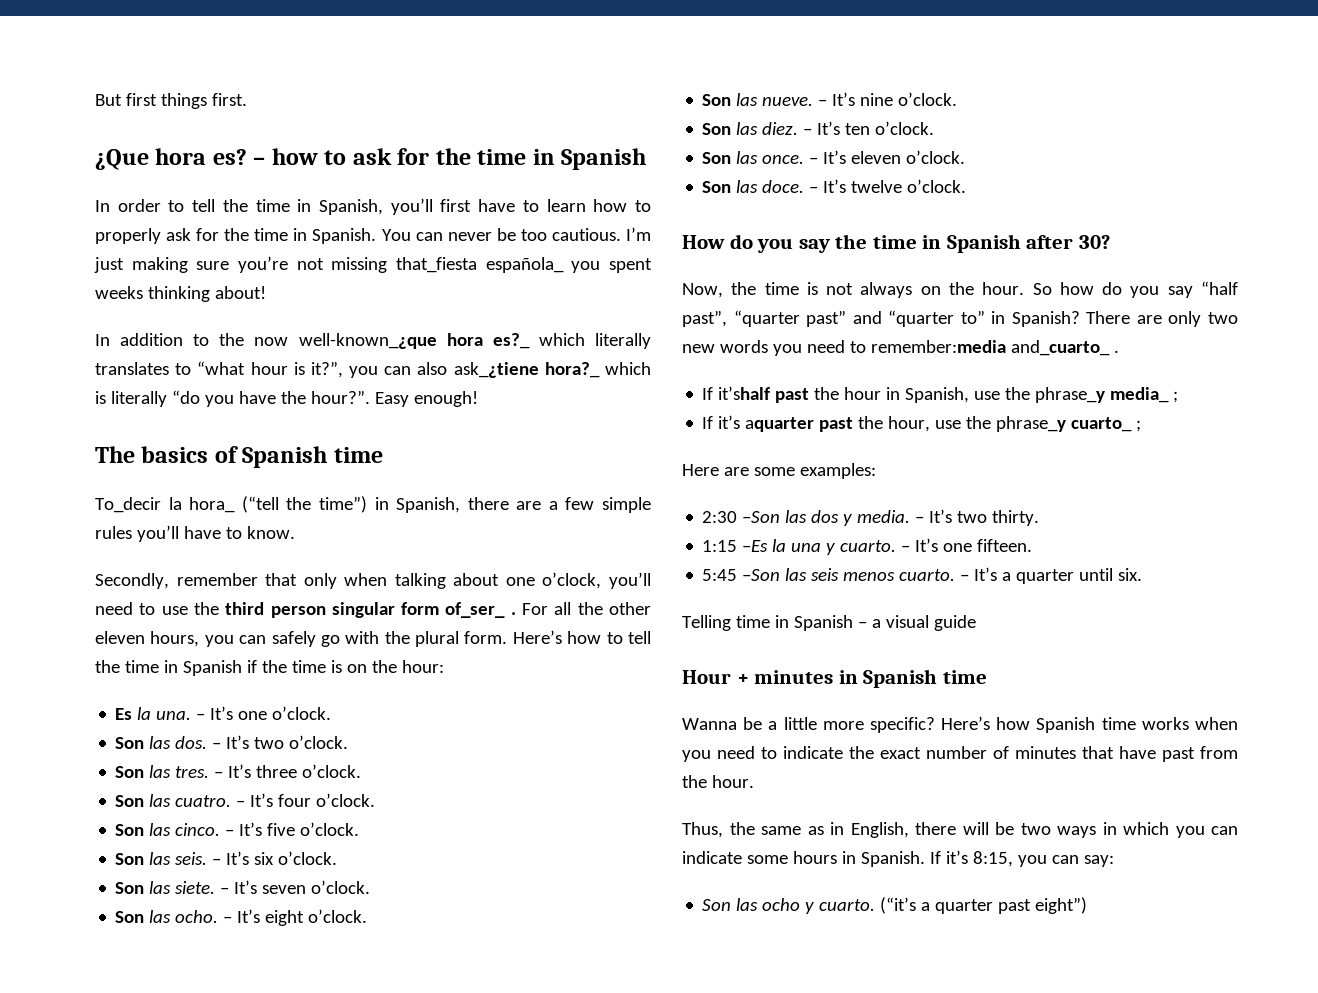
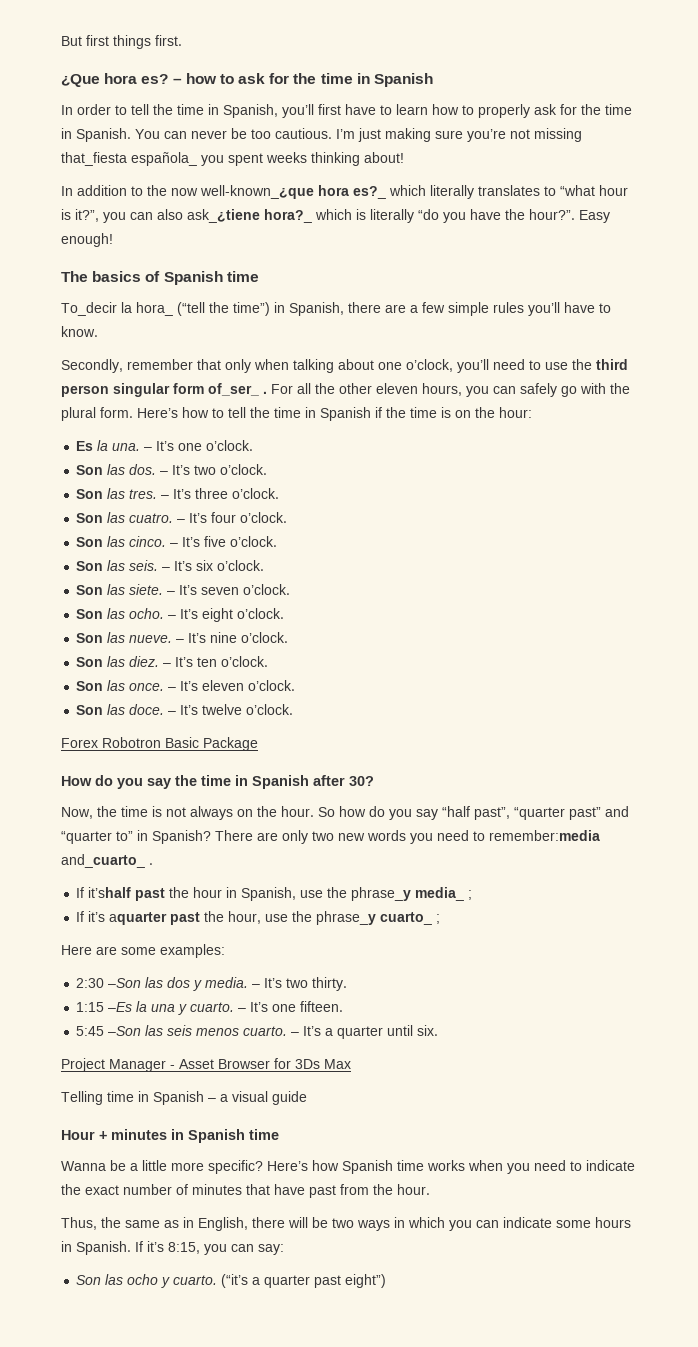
(967, 186) none -> [61,737,258,751] // Forex Robotron Basic Package
(1143, 574) none -> [61,1058,351,1072] // Project Manager - Asset Browser for 3Ds Max

